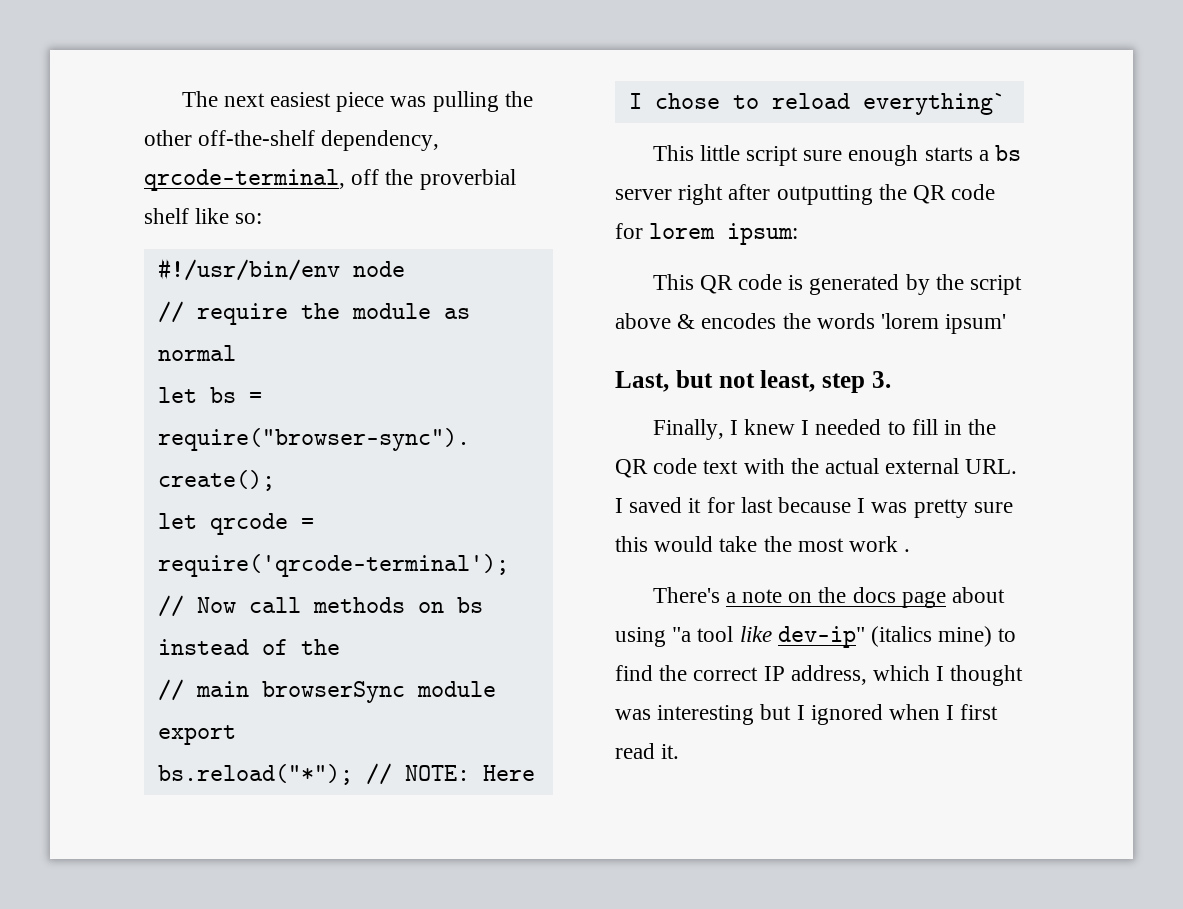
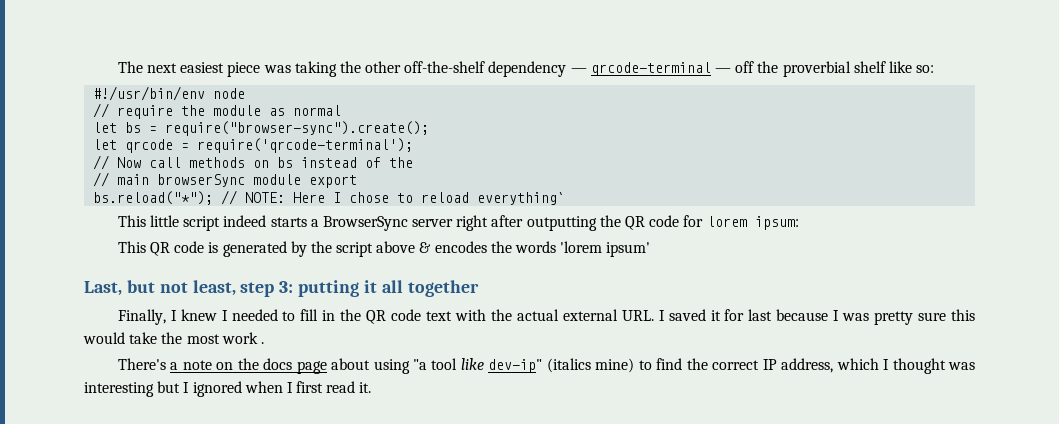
[432,91,499,112] pulling -> [294,61,337,77] taking
[321,130,440,151] [144,169,345,191] dependency, qrcode-terminal, -> [488,61,732,77] dependency — qrcode-terminal —
[803,145,919,166] sure enough -> [223,215,267,227] indeed
[995,145,1022,161] bs -> [322,216,408,231] BrowserSync
[871,371,891,388] 3. -> [279,280,479,297] 3: putting it all together

